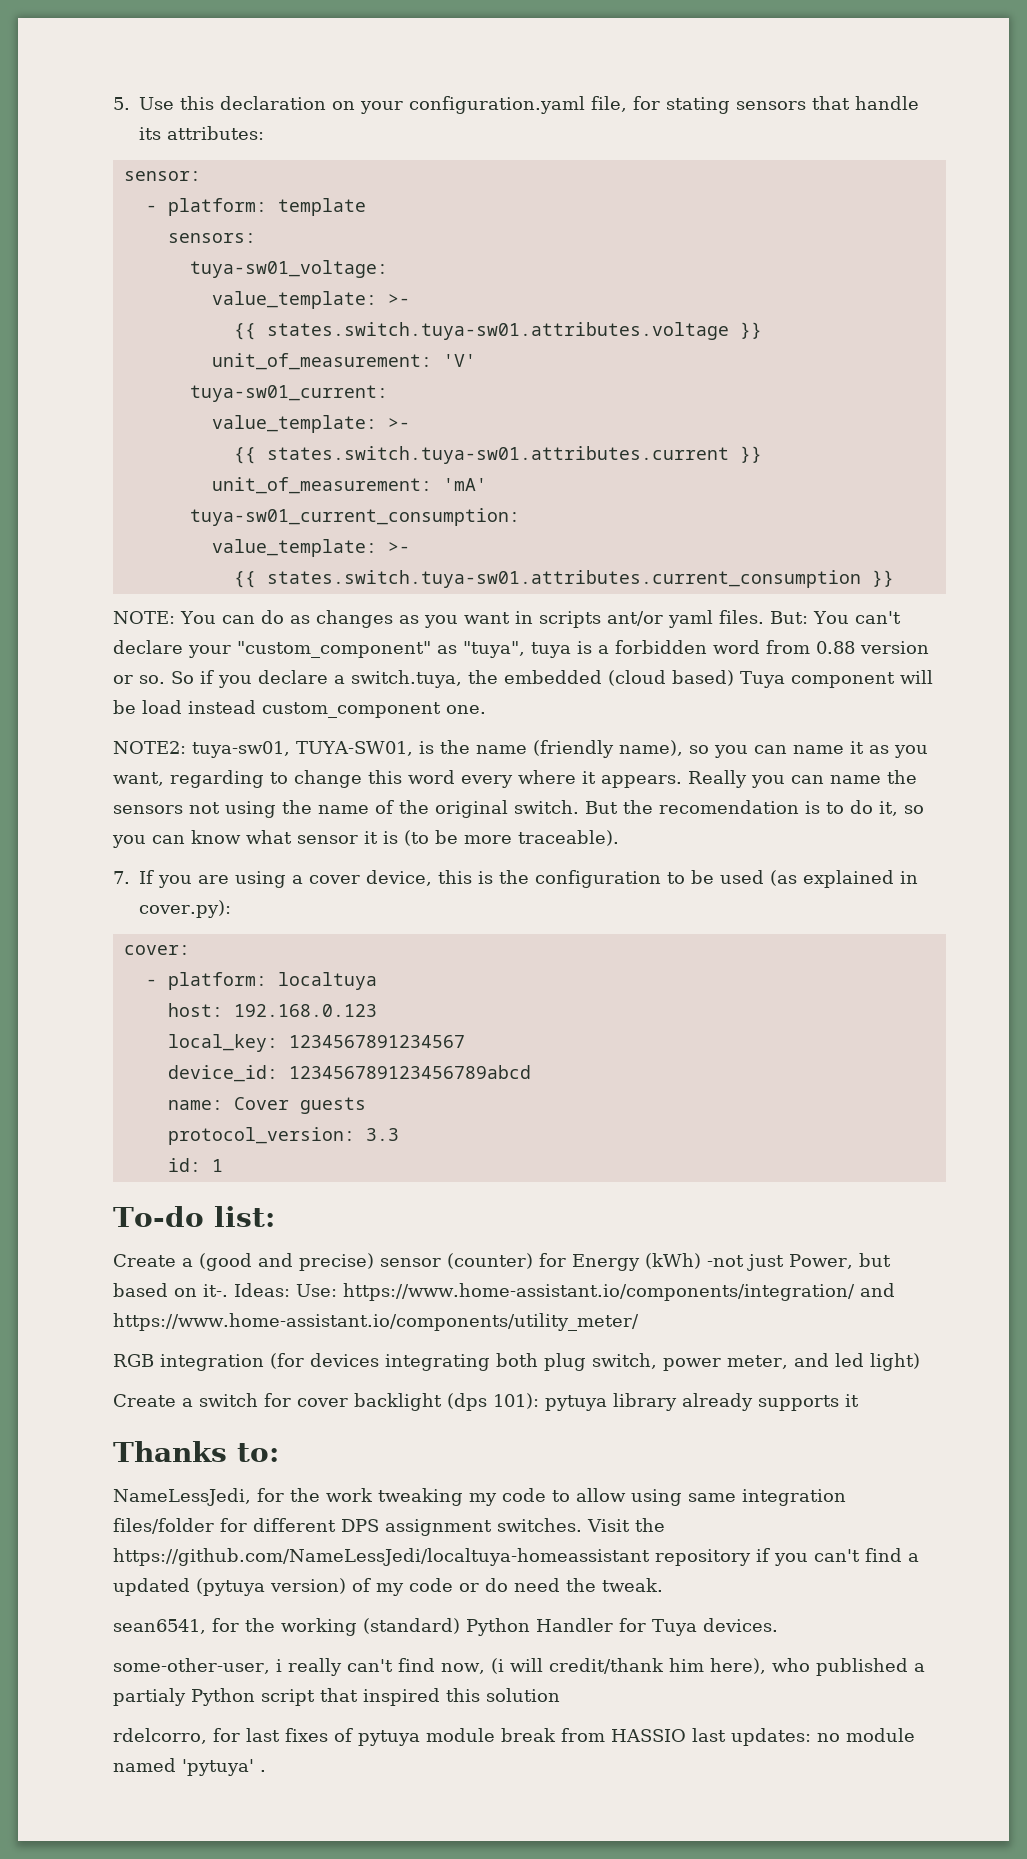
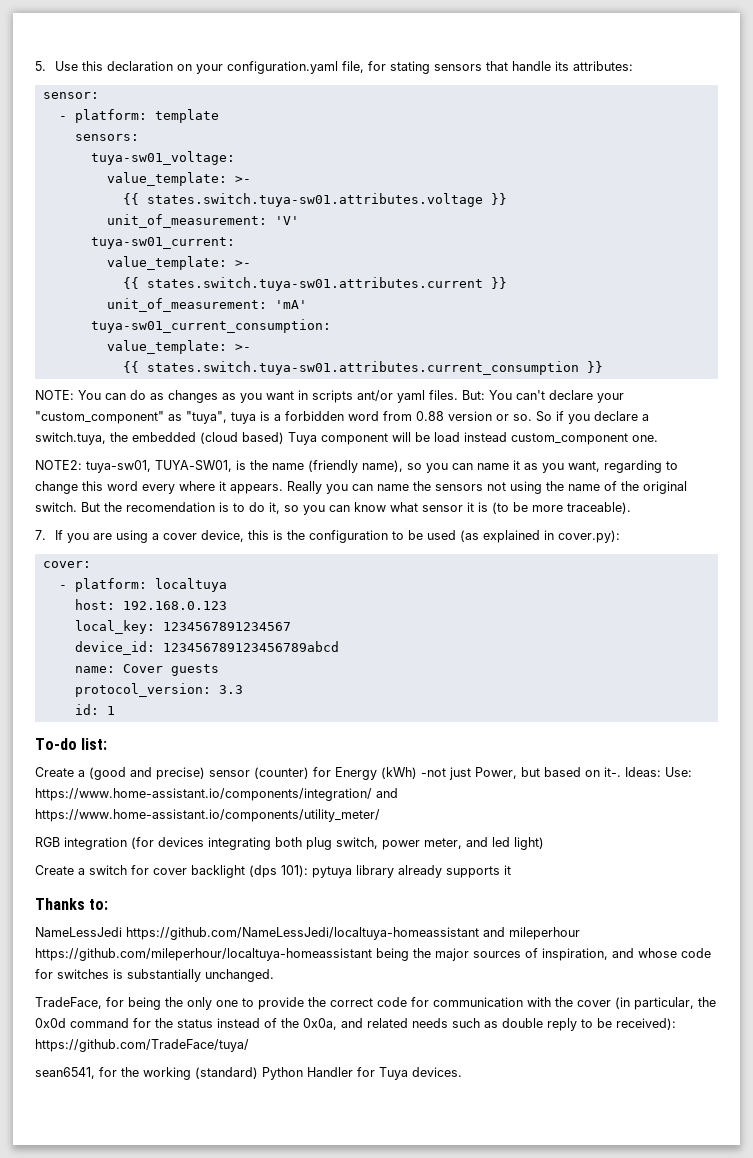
[113,1488,846,1506] [113,1518,665,1536] [113,1548,919,1566] [113,1578,663,1596] NameLessJedi, for the work tweaking my code to allow using same integration files/folder for different DPS assignment switches. Visit the https://github.com/NameLessJedi/localtuya-homeassistant repository if you can't find a updated (pytuya version) of my code or do need the tweak. -> [35,927,580,940] [35,948,711,961] [35,969,274,982] [35,997,716,1010] [35,1018,676,1031] [35,1039,249,1052] NameLessJedi https://github.com/NameLessJedi/localtuya-homeassistant and mileperhour https://github.com/mileperhour/localtuya-homeassistant being the major sources of inspiration, and whose code for switches is substantially unchanged. // TradeFace, for being the only one to provide the correct code for communication with the cover (in particular, the 0x0d command for the status instead of the 0x0a, and related needs such as double reply to be received): https://github.com/TradeFace/tuya/
[113,1658,925,1676] [113,1688,560,1706] [113,1728,915,1746] [113,1758,266,1776] // some-other-user, i really can't find now, (i will credit/thank him here), who published a partialy Python script that inspired this solution // rdelcorro, for last fixes of pytuya module break from HASSIO last updates: no module named 'pytuya' . -> (462, 1072) none

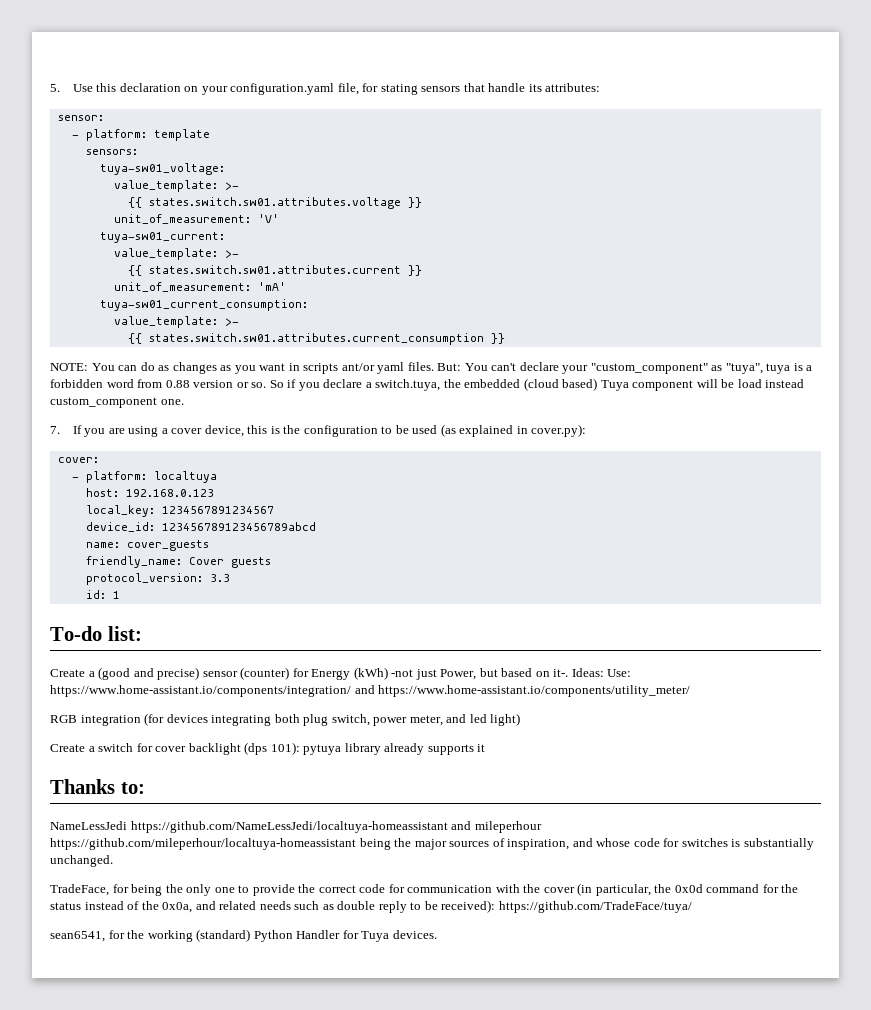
[146,193,483,207] states.switch.tuya-sw01.attributes.voltage -> [148,197,401,209] states.switch.sw01.attributes.voltage
[146,277,483,291] states.switch.tuya-sw01.attributes.current -> [148,265,401,274] states.switch.sw01.attributes.current
[146,361,579,375] states.switch.tuya-sw01.attributes.current_consumption -> [148,333,484,345] states.switch.sw01.attributes.current_consumption
[35,460,678,473] [35,481,687,494] [35,502,631,515] // NOTE2: tuya-sw01, TUYA-SW01, is the name (friendly name), so you can name it as you want, regarding to change this word every where it appears. Really you can name the sensors not using the name of the original switch. But the recomendation is to do it, so you can know what sensor it is (to be more traceable). -> (184, 402) none
(115, 669) none -> [126,540,209,551] [85,556,182,568] cover_guests // friendly_name:

